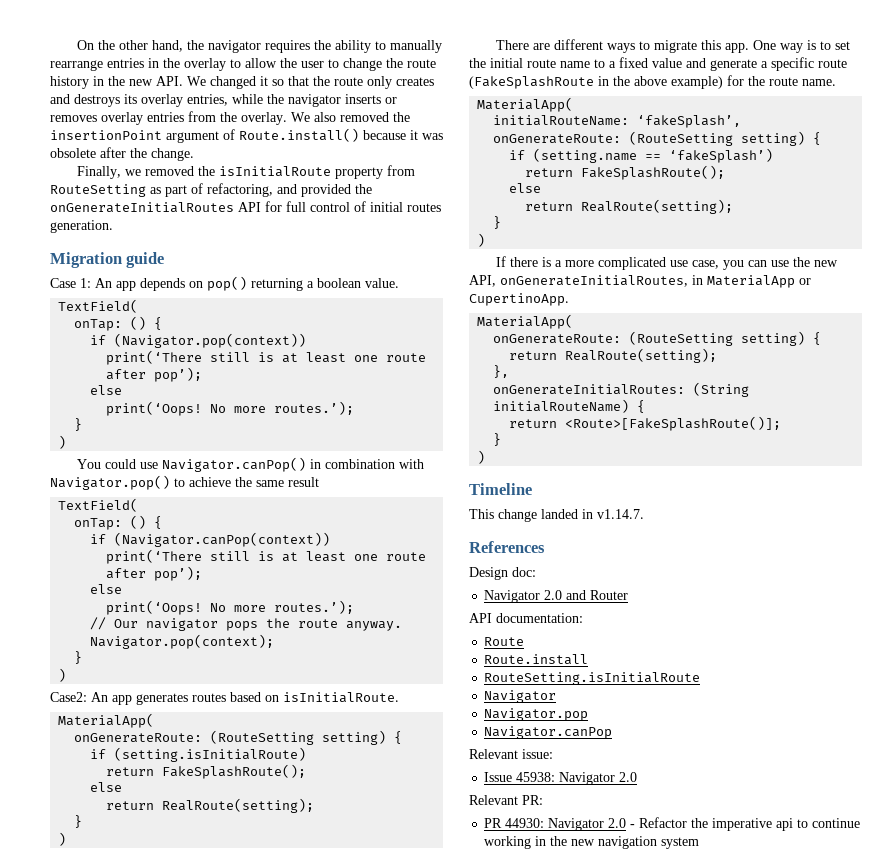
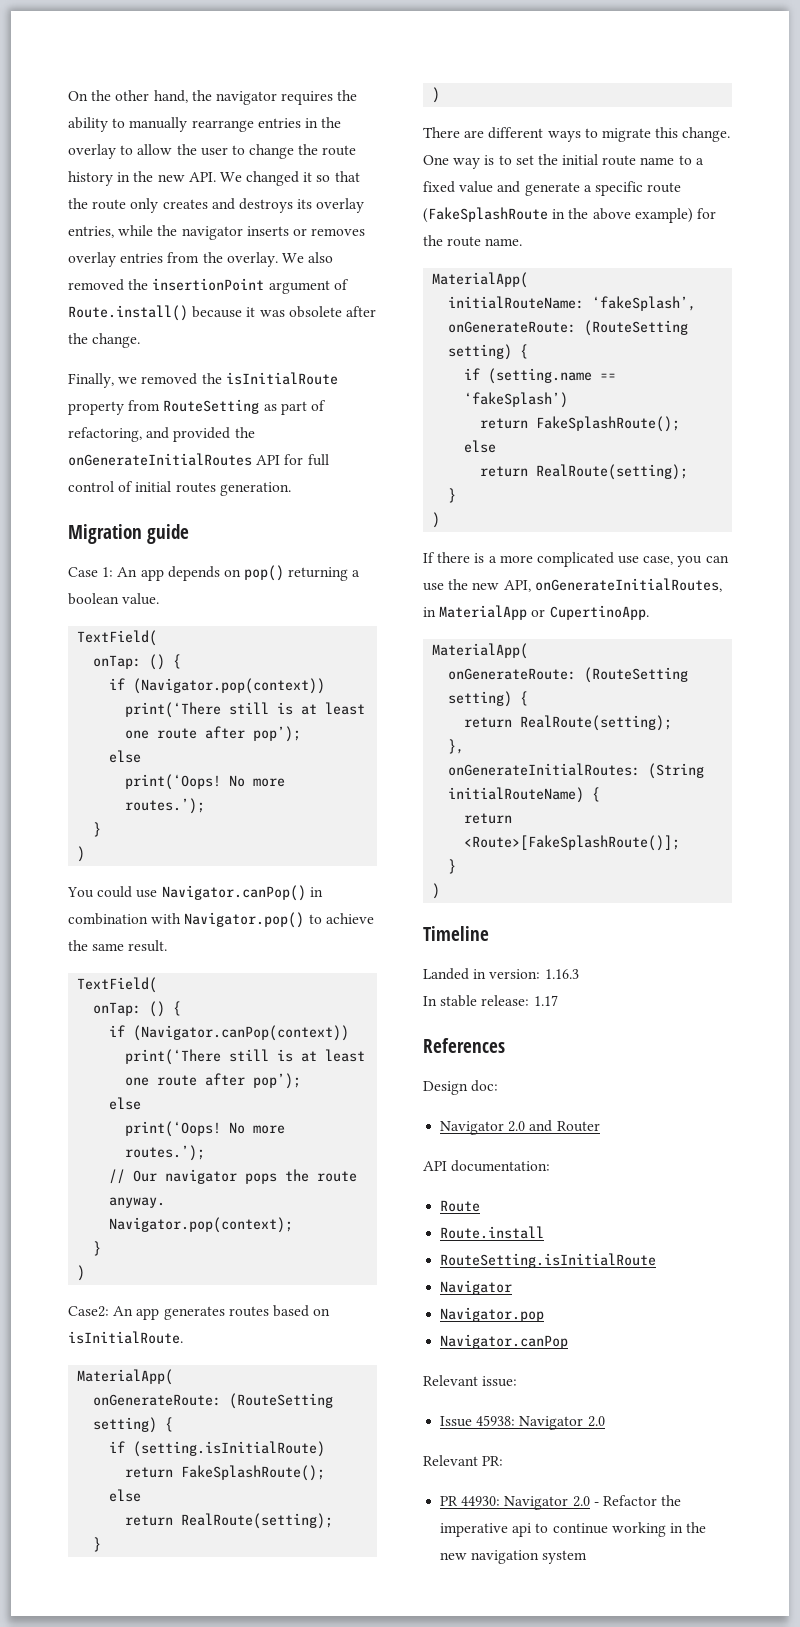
[288,477,319,487] result -> [128,940,168,952] result.
[724,43,749,53] app. -> [682,127,731,142] change.
[469,509,644,522] This change landed in v1.14.7. -> [423,968,579,980] [423,995,558,1007] Landed in version: 1.16.3 // In stable release: 1.17

